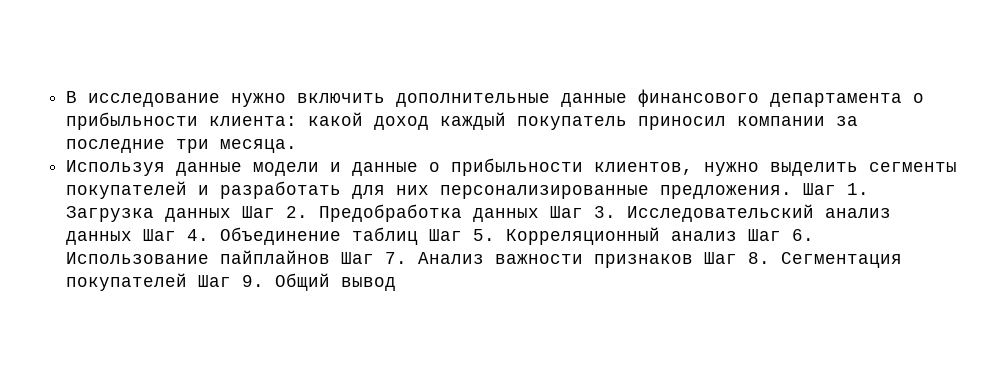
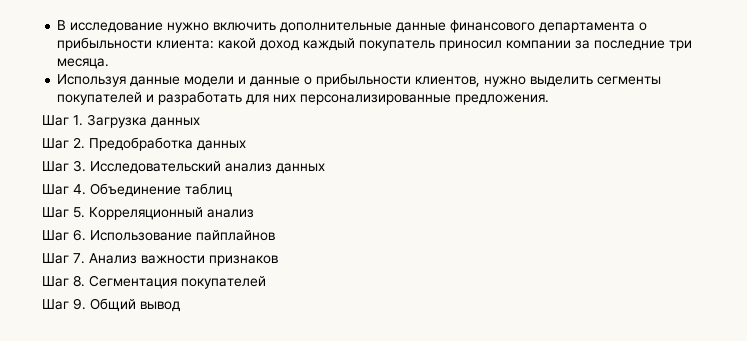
(793, 192) none -> (550, 99) //
(232, 215) none -> (200, 122) //
(540, 215) none -> (246, 145) //
(133, 238) none -> (325, 168) //
(419, 236) none -> (232, 190) //
(738, 236) none -> (254, 213) //
(331, 257) none -> (275, 235) //
(694, 261) none -> (278, 260) //
(188, 282) none -> (266, 282) //

